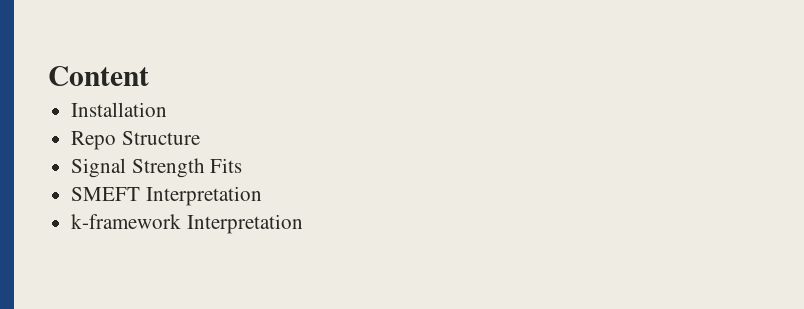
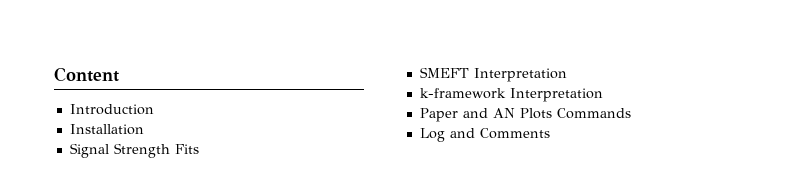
(149, 76) none -> [69,104,154,115] // Introduction
[71,131,200,150] // Repo Structure -> (144, 129) none
(303, 224) none -> [419,108,631,122] [419,128,550,142] // Paper and AN Plots Commands // Log and Comments

